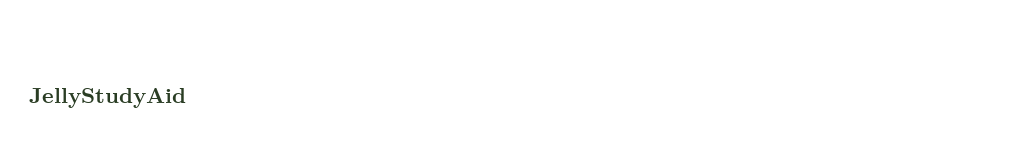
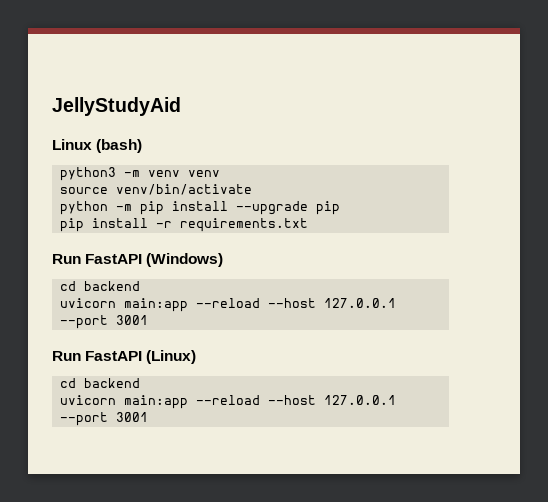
(186, 98) none -> [52,139,143,153] [60,167,221,181] [60,184,253,195] [60,201,341,215] [60,218,309,232] [52,253,224,267] [60,281,141,291] [60,298,397,312] [60,315,149,329] [52,350,197,364] [60,378,141,388] [60,395,397,409] [60,412,149,426] // Linux (bash) // python3 -m venv venv // source venv/bin/activate // python -m pip install --upgrade pip // pip install -r requirements.txt // Run FastAPI (Windows) // cd backend // uvicorn main:app --reload --host 127.0.0.1 --port 3001 // Run FastAPI (Linux) // cd backend // uvicorn main:app --reload --host 127.0.0.1 --port 3001

